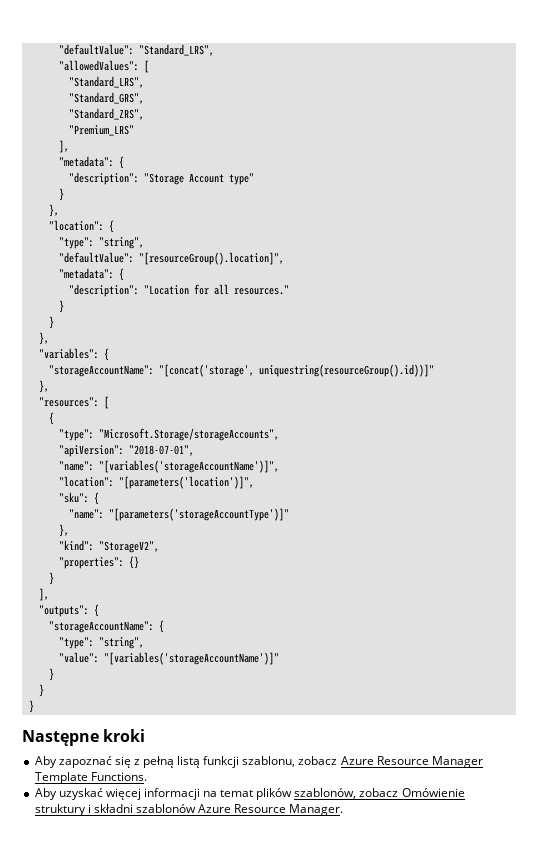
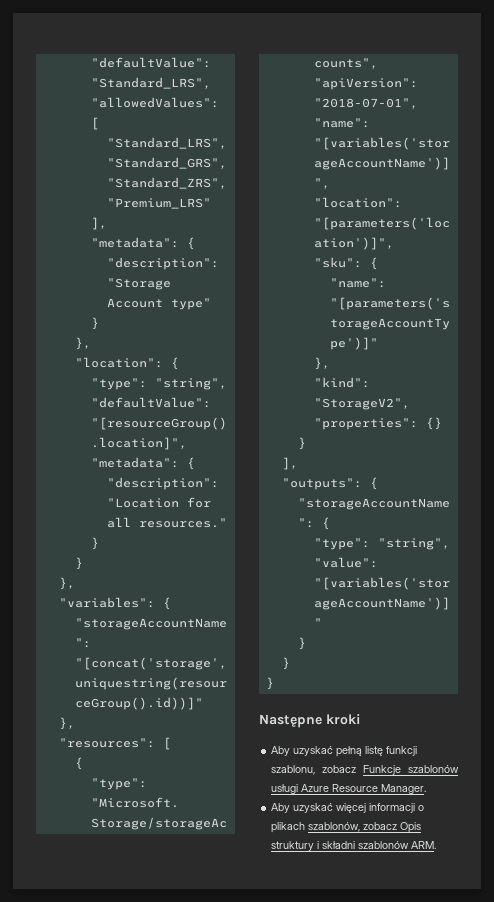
[58,756,483,768] [34,772,147,784] zapoznać się z pełną listą funkcji szablonu, zobacz Azure Resource Manager Template Functions. -> [293,746,418,757] [271,765,459,775] [271,784,427,794] uzyskać pełną listę funkcji szablonu, zobacz Funkcje szablonów usługi Azure Resource Manager.
[203,788,293,800] na temat plików -> [418,805,425,811] [271,822,306,833] o plikach
[401,788,465,797] Omówienie -> [400,822,422,833] Opis
[198,804,344,816] Azure Resource Manager. -> [411,841,437,849] ARM.

